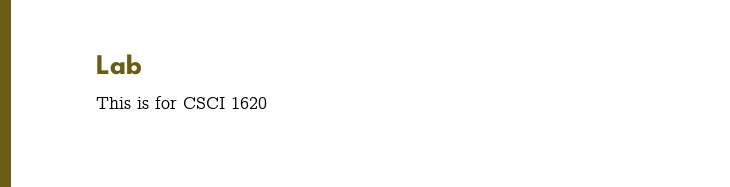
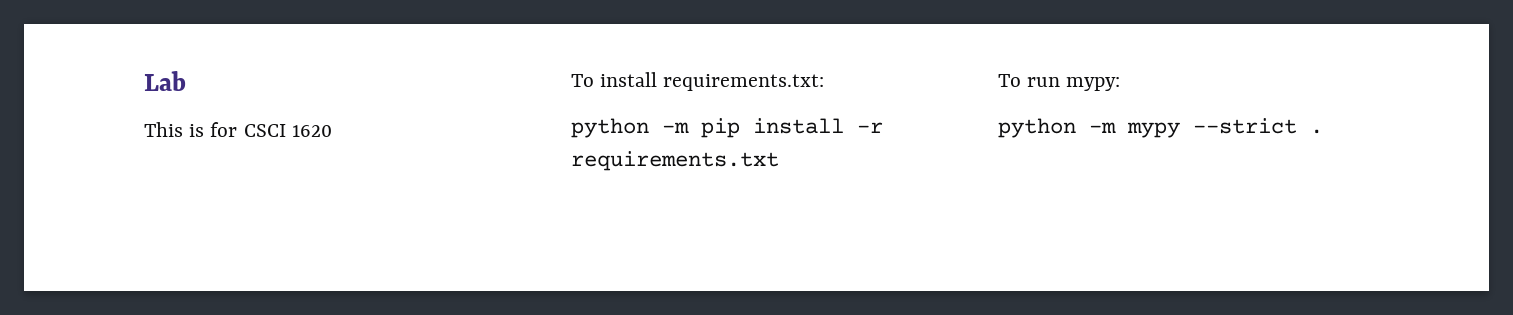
(267, 103) none -> [571,72,825,91] [571,118,883,138] [571,151,779,171] [998,74,1121,91] [998,118,1323,138] // To install requirements.txt: // python -m pip install -r requirements.txt // To run mypy: // python -m mypy --strict .

